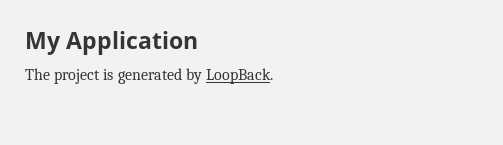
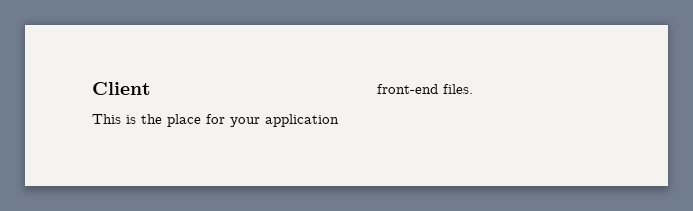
[25,31,199,55] [25,68,273,84] My Application // The project is generated by LoopBack. -> [92,82,151,95] [92,114,339,127] [377,84,473,94] Client // This is the place for your application front-end files.

